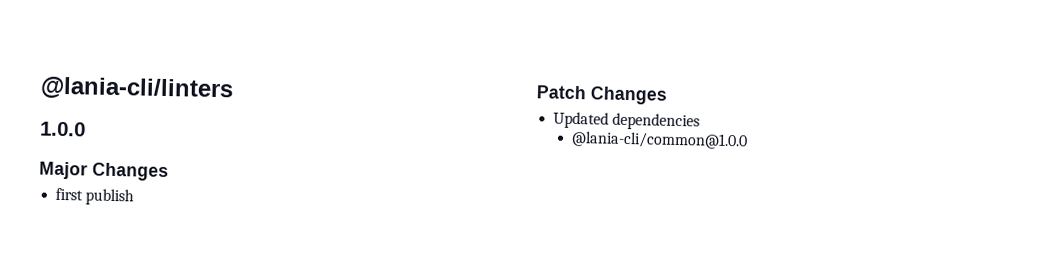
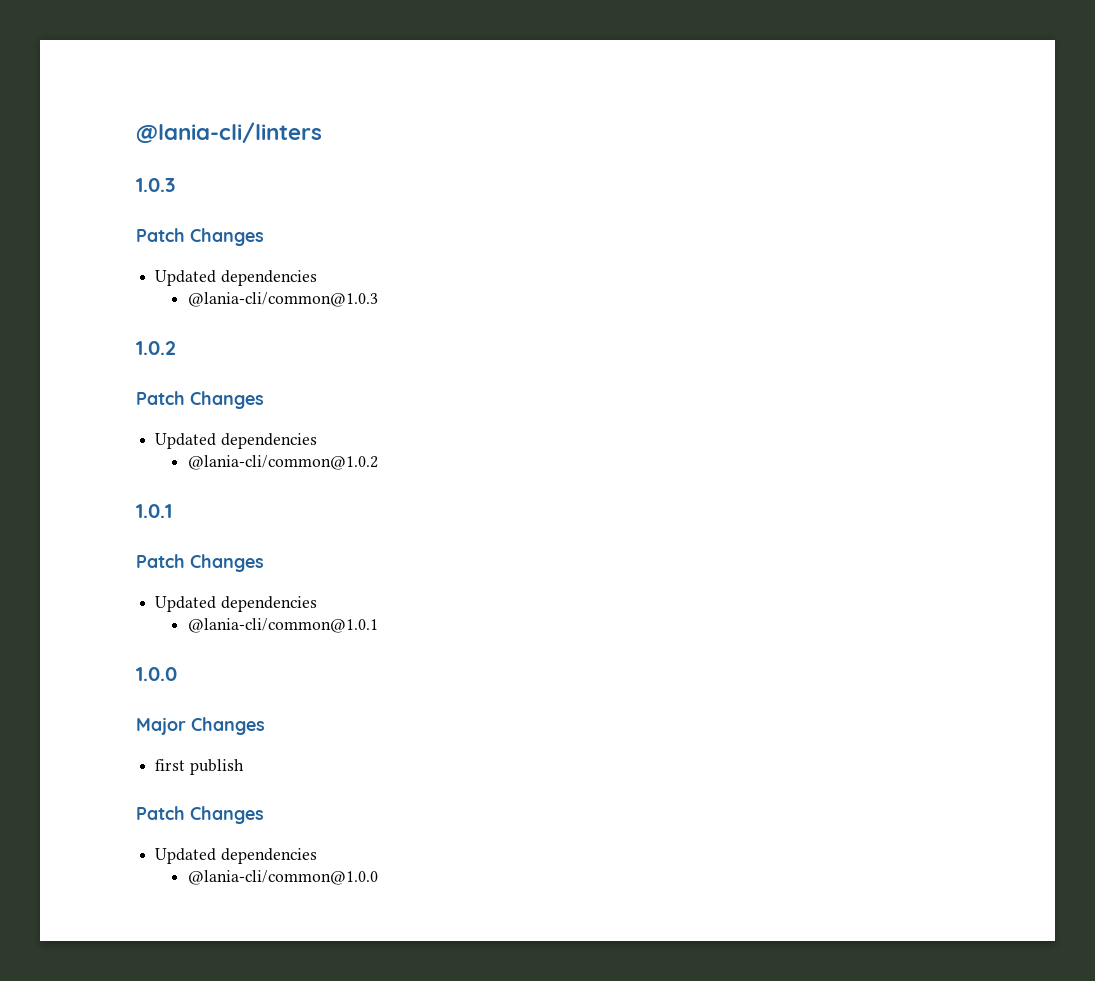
(234, 89) none -> [136,178,175,192] [136,228,264,246] [155,270,317,286] [187,292,378,307] [136,341,176,355] [136,391,264,409] [155,433,317,449] [187,455,378,470] [136,504,172,518] [136,554,264,572] [155,596,317,612] [187,618,378,633] // 1.0.3 // Patch Changes // Updated dependencies // @lania-cli/common@1.0.3 // 1.0.2 // Patch Changes // Updated dependencies // @lania-cli/common@1.0.2 // 1.0.1 // Patch Changes // Updated dependencies // @lania-cli/common@1.0.1

